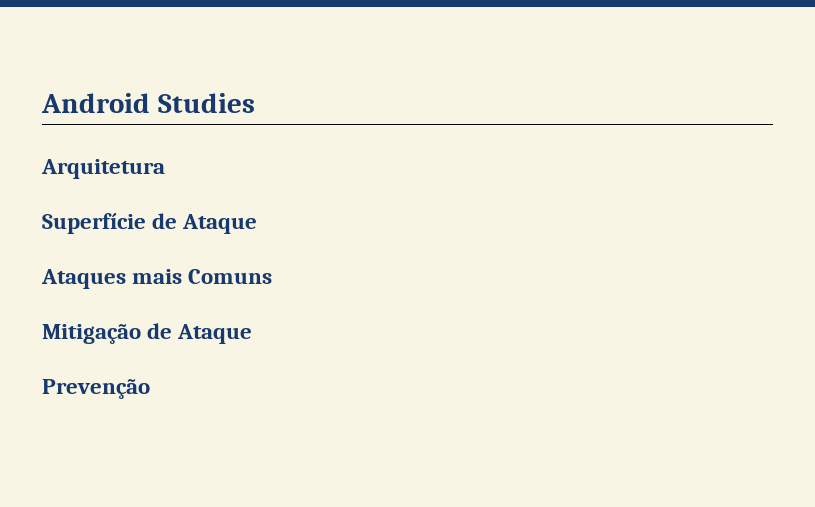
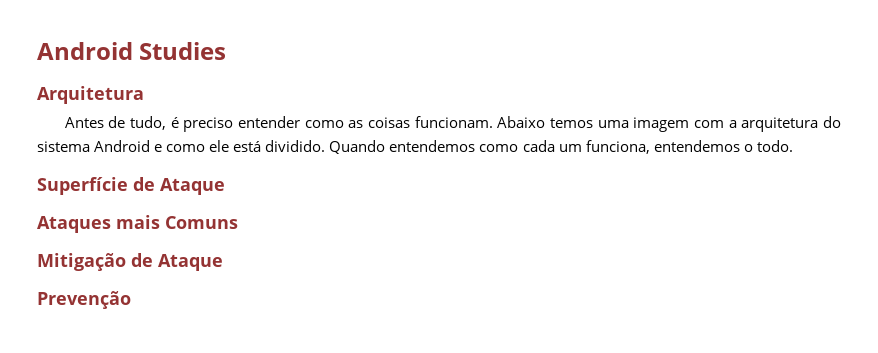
(165, 169) none -> [64,116,841,132] [37,140,793,154] // Antes de tudo, é preciso entender como as coisas funcionam. Abaixo temos uma imagem com a arquitetura do sistema Android e como ele está dividido. Quando entendemos como cada um funciona, entendemos o todo.

